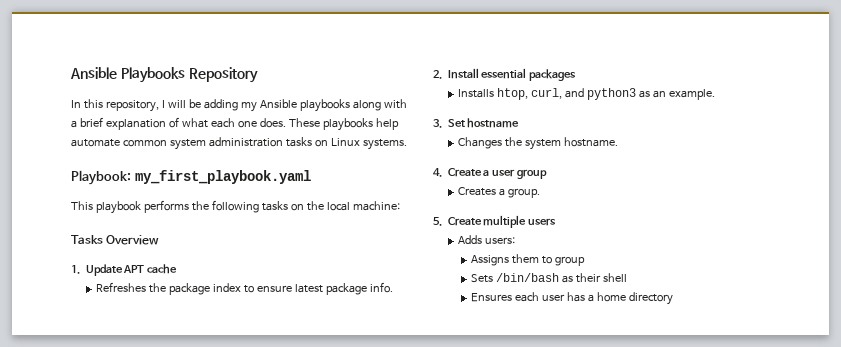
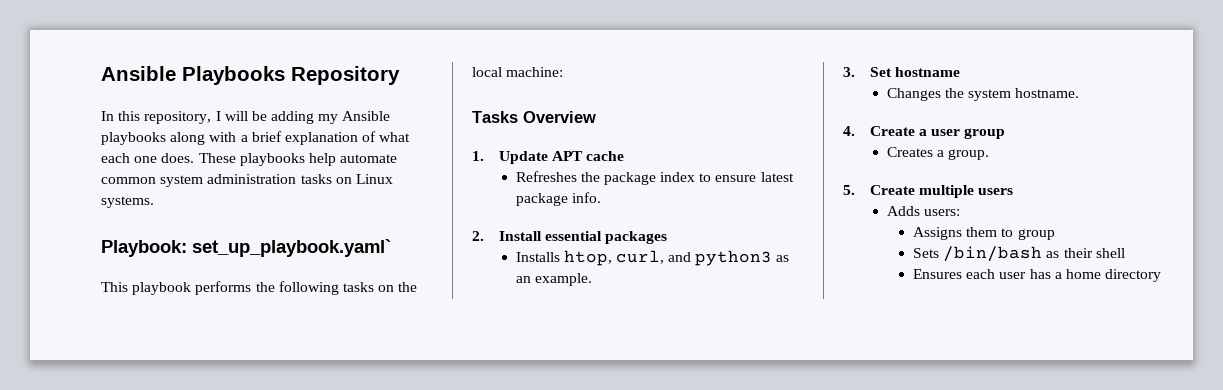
[134,170,311,184] my_first_playbook.yaml -> [192,239,391,257] set_up_playbook.yaml`

